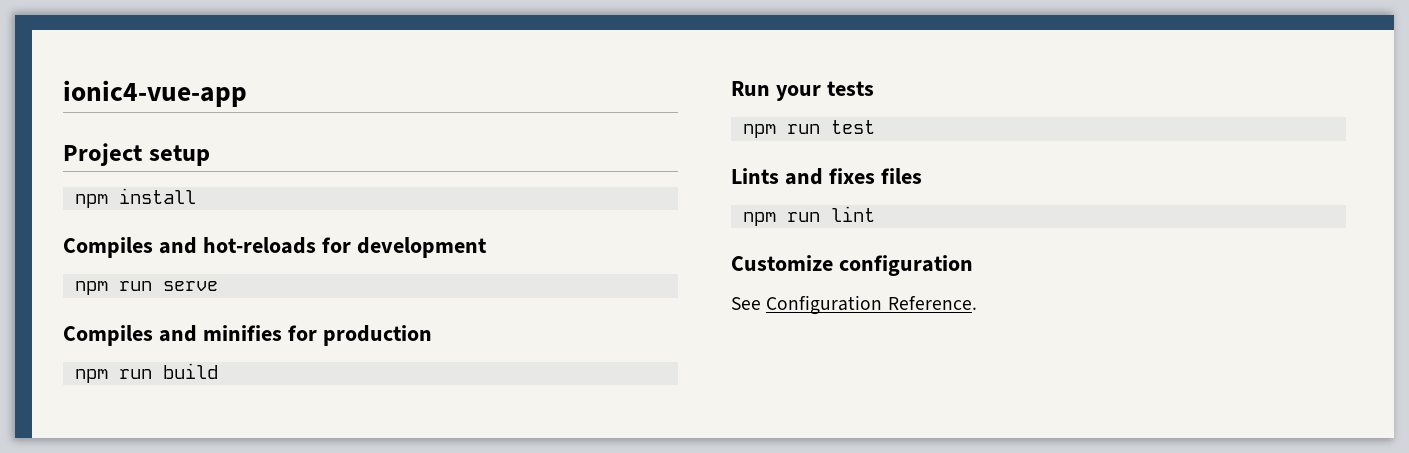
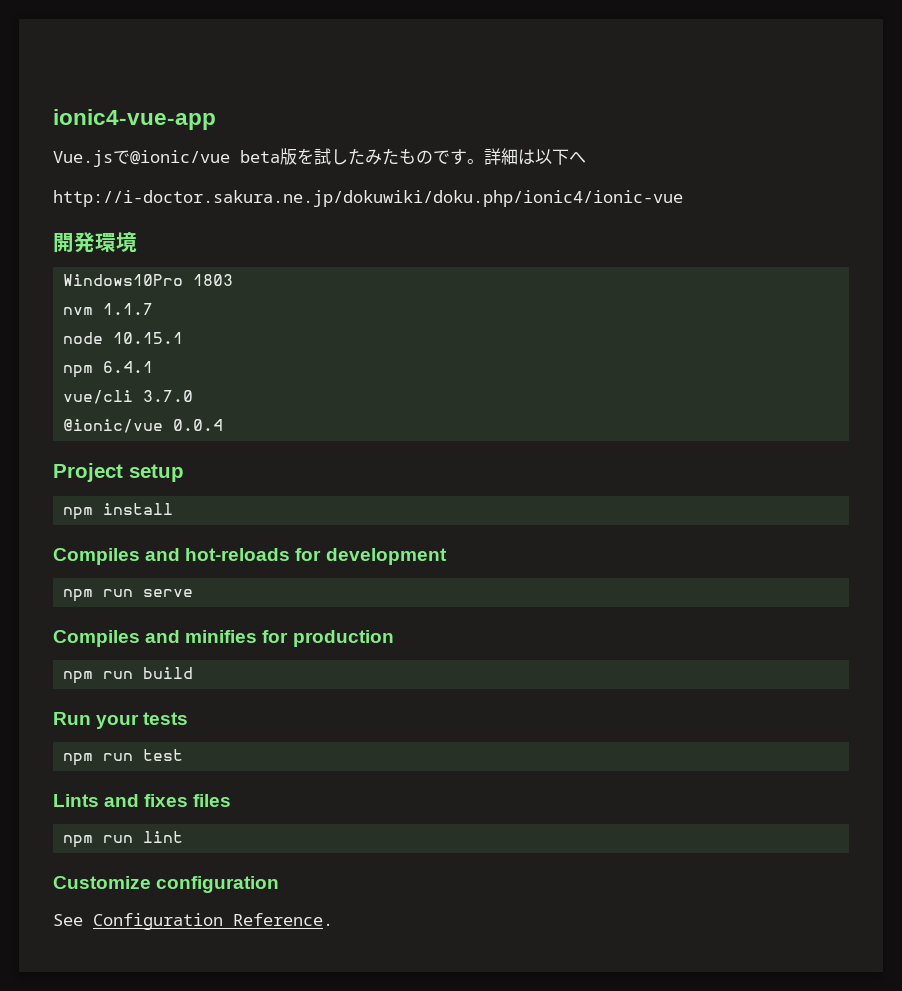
(247, 93) none -> [53,148,586,167] [53,190,683,207] [53,232,137,253] [63,274,234,286] [63,303,154,315] [63,332,184,344] [63,361,154,378] [63,390,194,404] [63,419,224,433] // Vue.jsで@ionic/vue beta版を試したみたものです。詳細は以下へ // http://i-doctor.sakura.ne.jp/dokuwiki/doku.php/ionic4/ionic-vue // 開発環境 // Windows10Pro 1803 // nvm 1.1.7 // node 10.15.1 // npm 6.4.1 // vue/cli 3.7.0 // @ionic/vue 0.0.4

